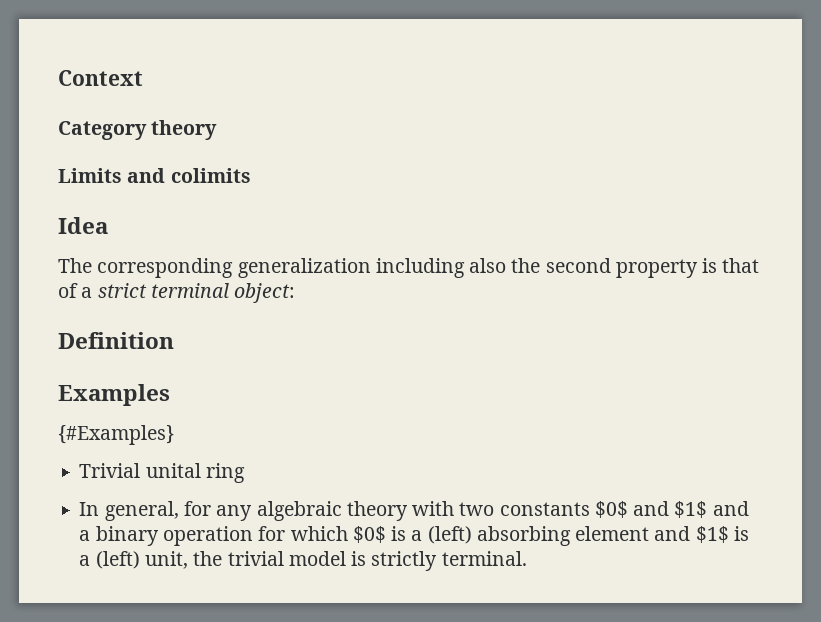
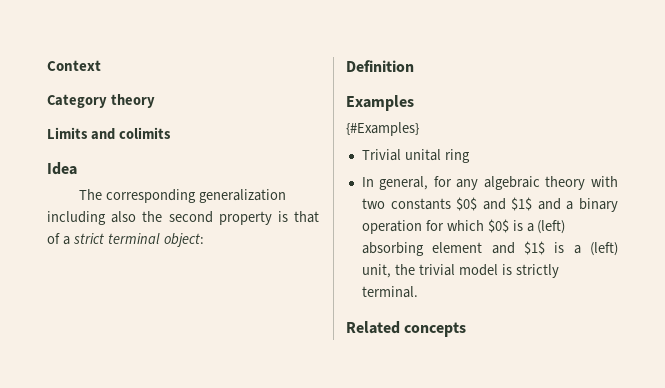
(527, 558) none -> [346,321,467,337] // Related concepts

